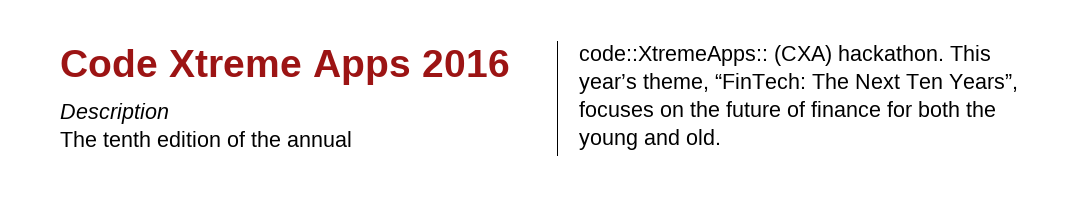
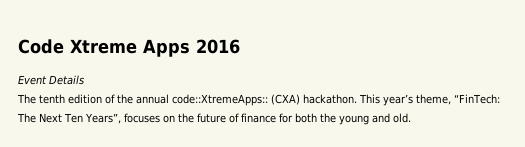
[60,103,169,124] Description -> [18,75,84,85] Event Details

